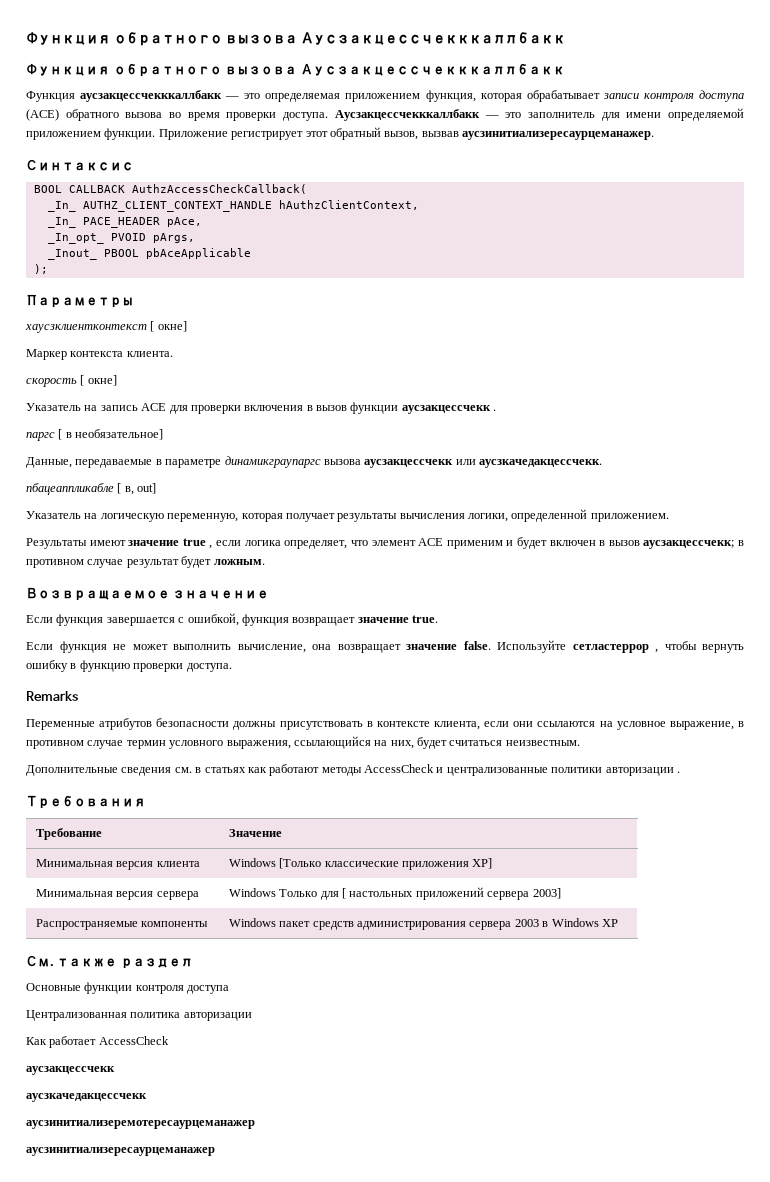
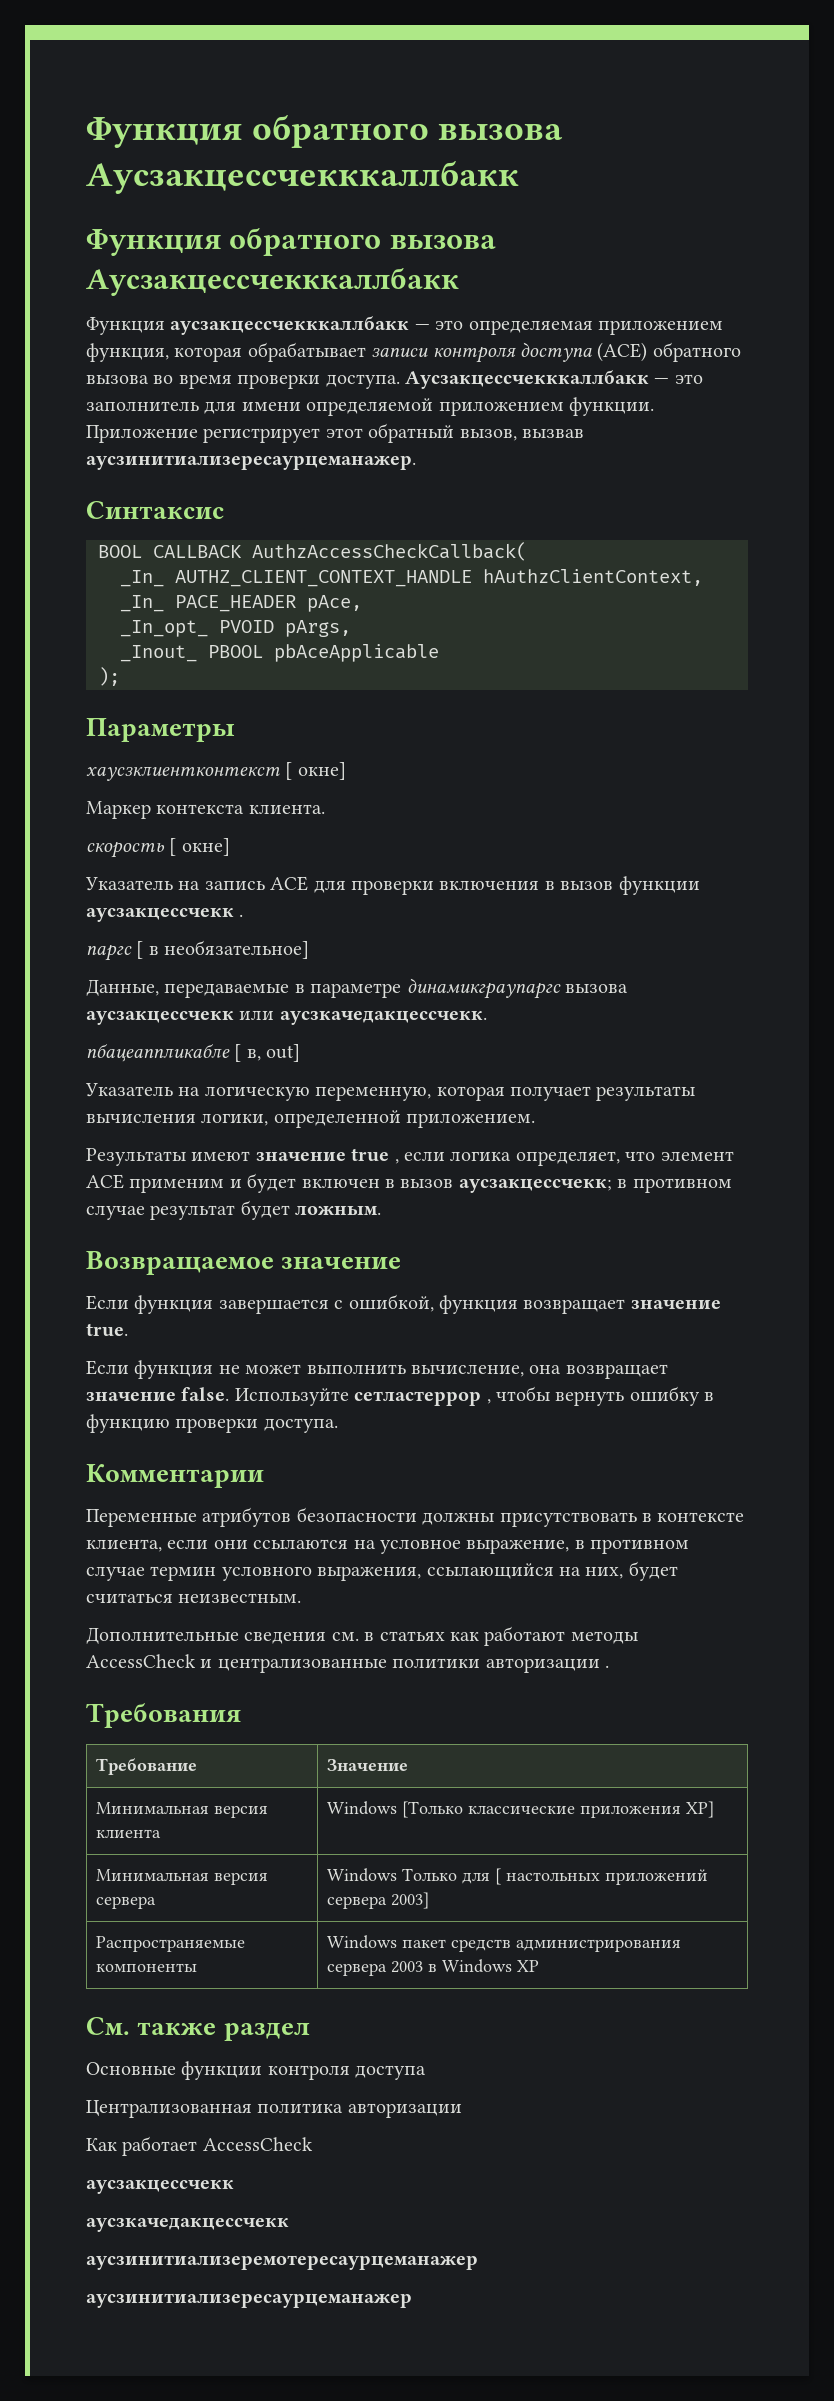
[26,691,78,701] Remarks -> [86,1464,264,1488] Комментарии

